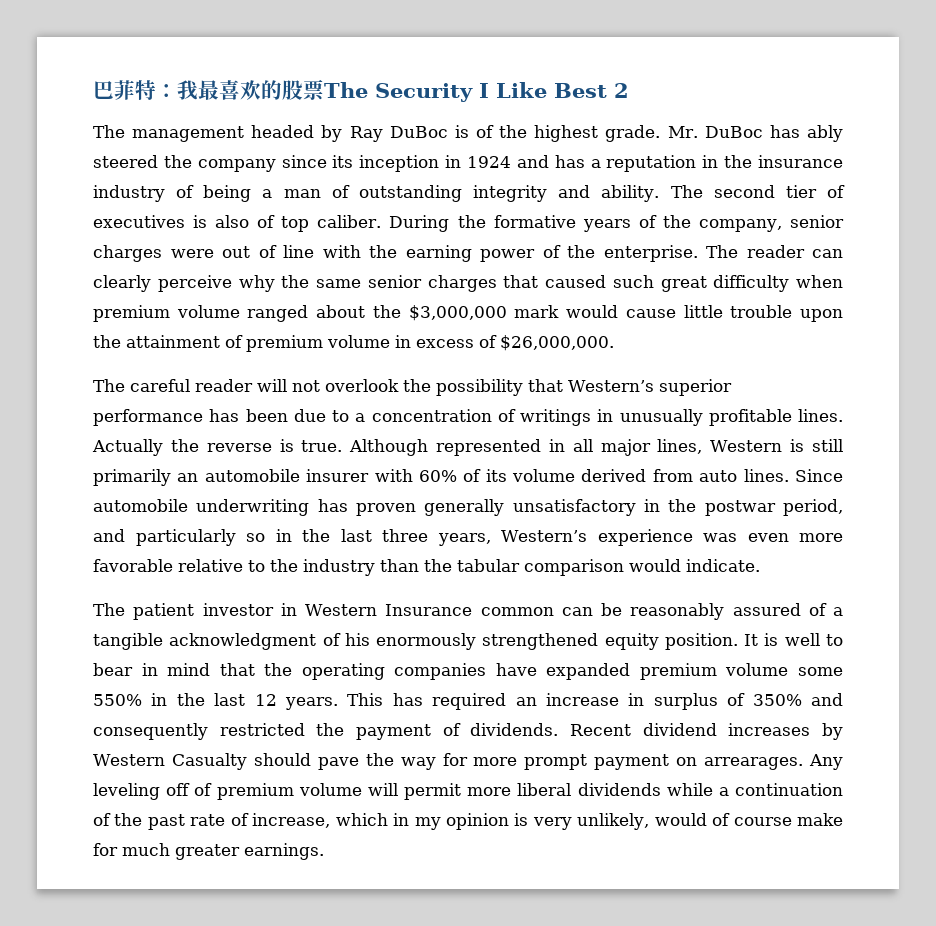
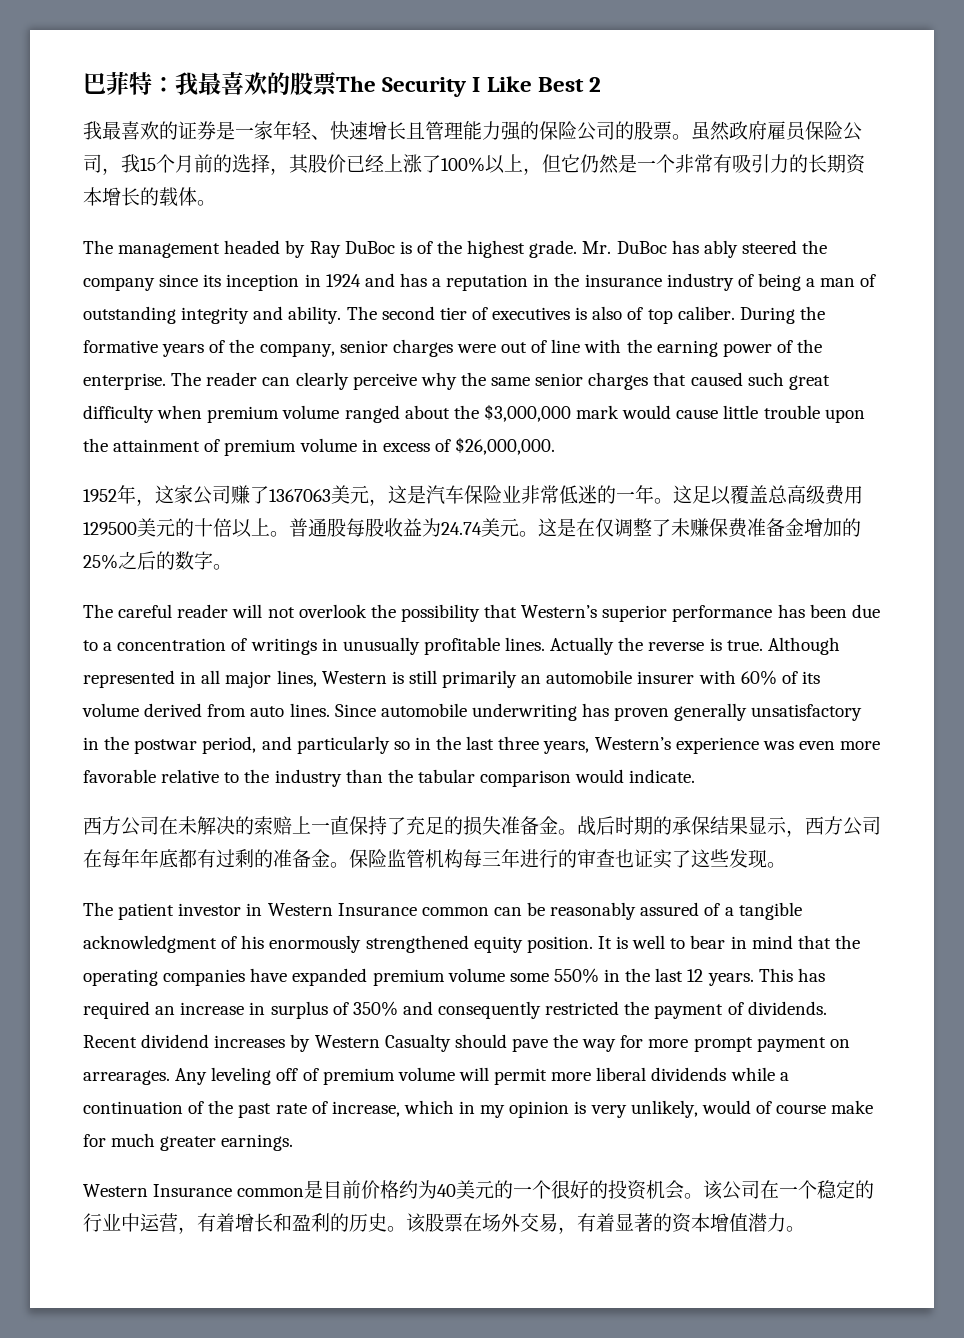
(629, 90) none -> [83,121,862,141] [83,154,866,175] [83,187,216,207] // 我最喜欢的证券是一家年轻、快速增长且管理能力强的保险公司的股票。虽然政府雇员保险公司，我15个月前的选择，其股价已经上涨了100%以上，但它仍然是一个非常有吸引力的长期资本增长的载体。
(614, 343) none -> [83,485,863,506] [83,518,861,538] [83,551,232,570] // 1952年，这家公司赚了1367063美元，这是汽车保险业非常低迷的一年。这足以覆盖总高级费用129500美元的十倍以上。普通股每股收益为24.74美元。这是在仅调整了未赚保费准备金增加的25%之后的数字。
(760, 565) none -> [83,816,881,837] [83,849,786,869] // 西方公司在未解决的索赔上一直保持了充足的损失准备金。战后时期的承保结果显示，西方公司在每年年底都有过剩的准备金。保险监管机构每三年进行的审查也证实了这些发现。
(324, 851) none -> [83,1180,875,1200] [83,1213,805,1234] // Western Insurance common是目前价格约为40美元的一个很好的投资机会。该公司在一个稳定的行业中运营，有着增长和盈利的历史。该股票在场外交易，有着显著的资本增值潜力。

